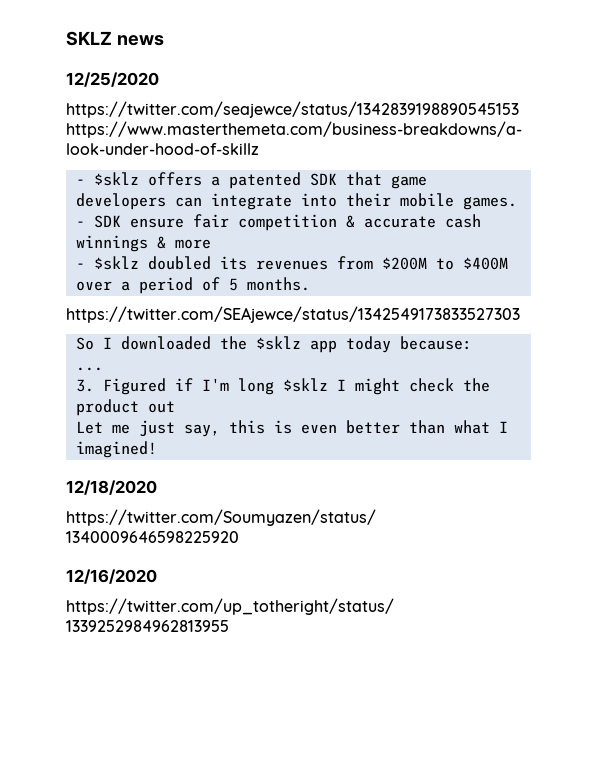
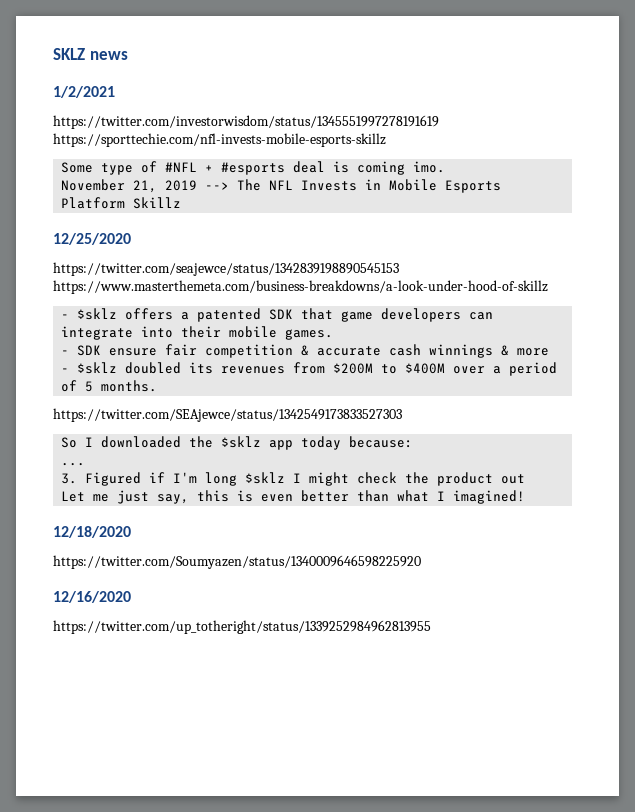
(164, 40) none -> [53,86,115,98] [53,115,439,129] [53,133,386,147] [61,161,446,175] [61,179,502,193] [61,197,182,209] // 1/2/2021 // https://twitter.com/investorwisdom/status/1345551997278191619 https://sporttechie.com/nfl-invests-mobile-esports-skillz // Some type of #NFL + #esports deal is coming imo. // November 21, 2019 --> The NFL Invests in Mobile Esports Platform Skillz

